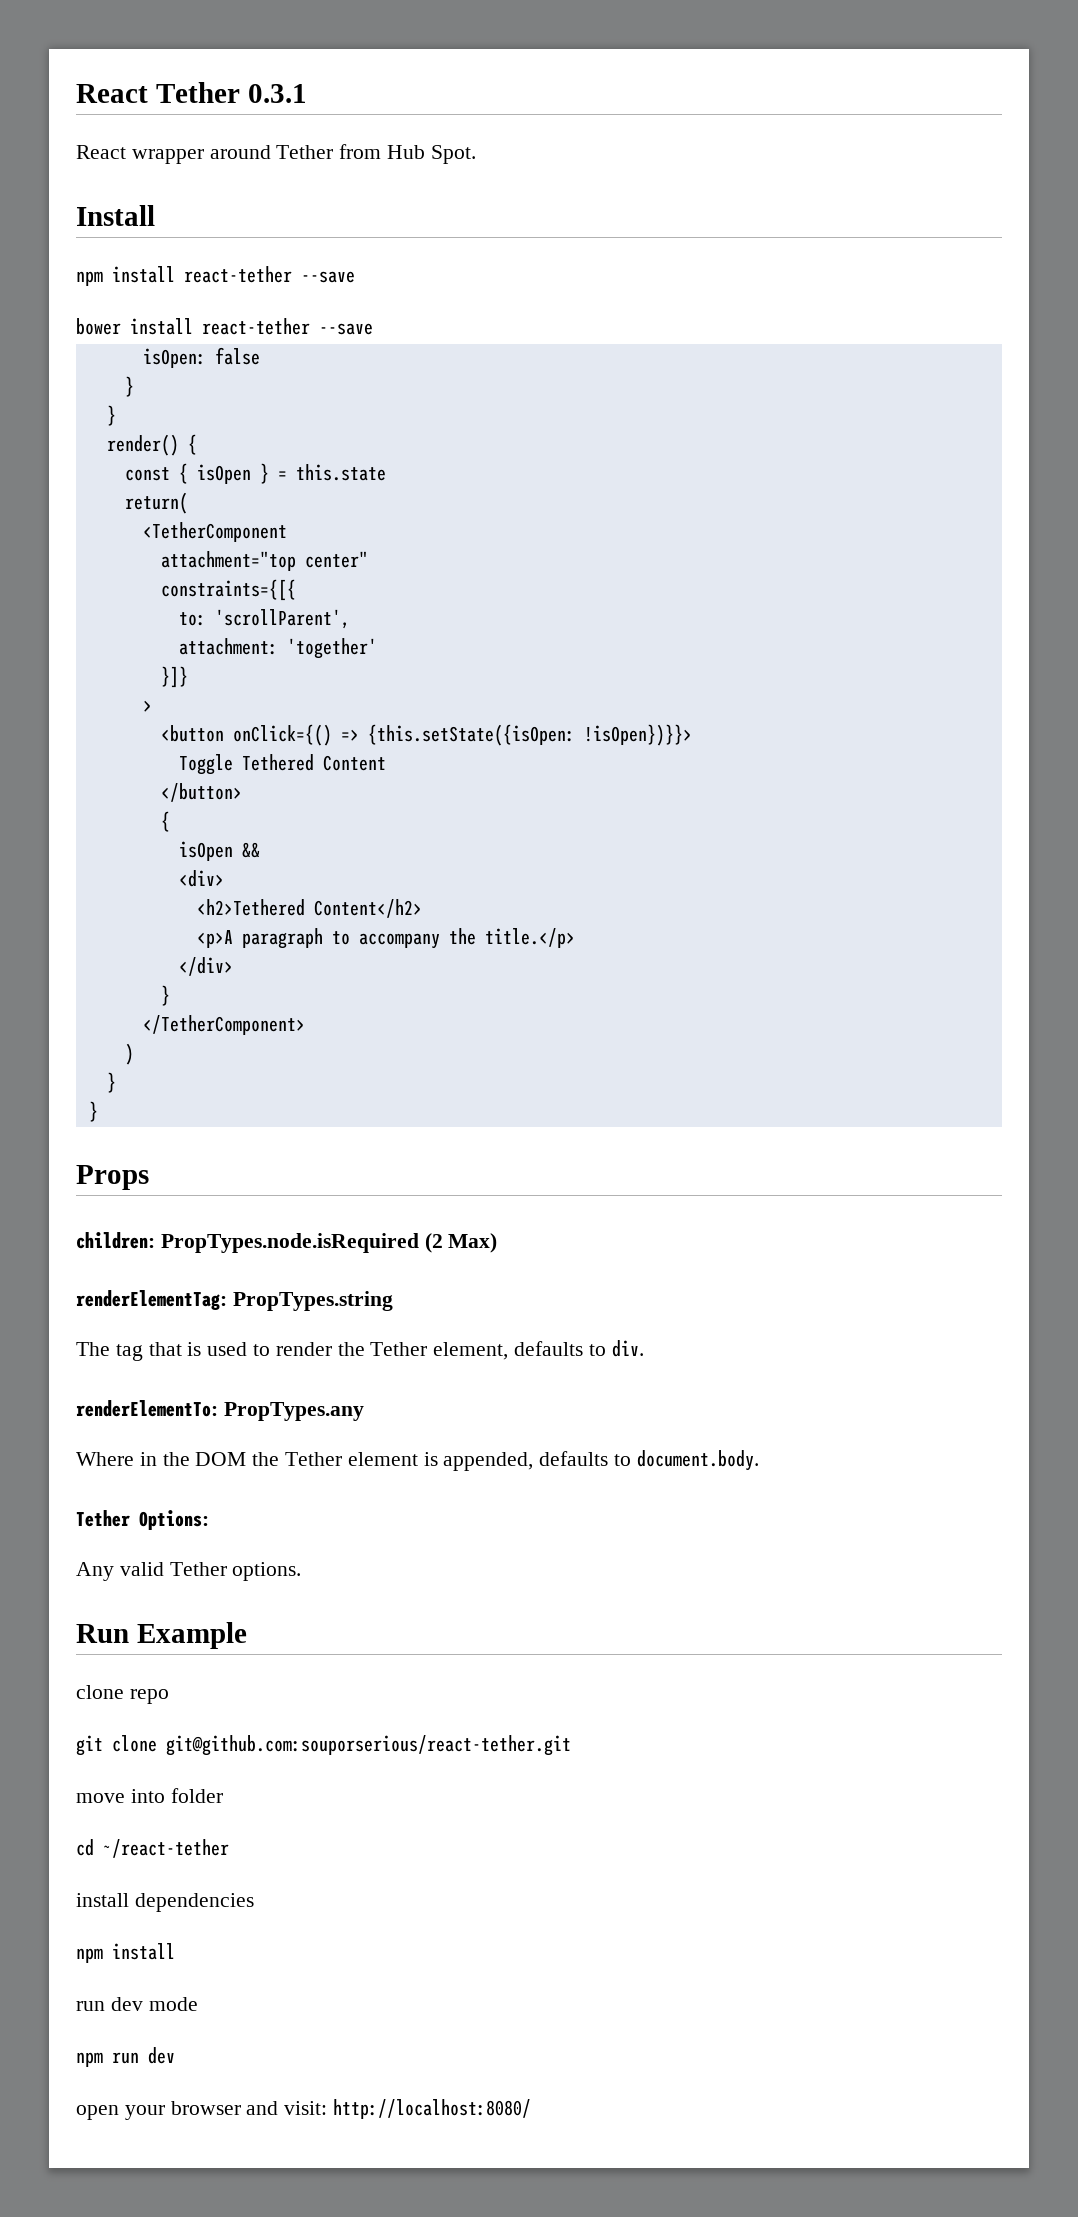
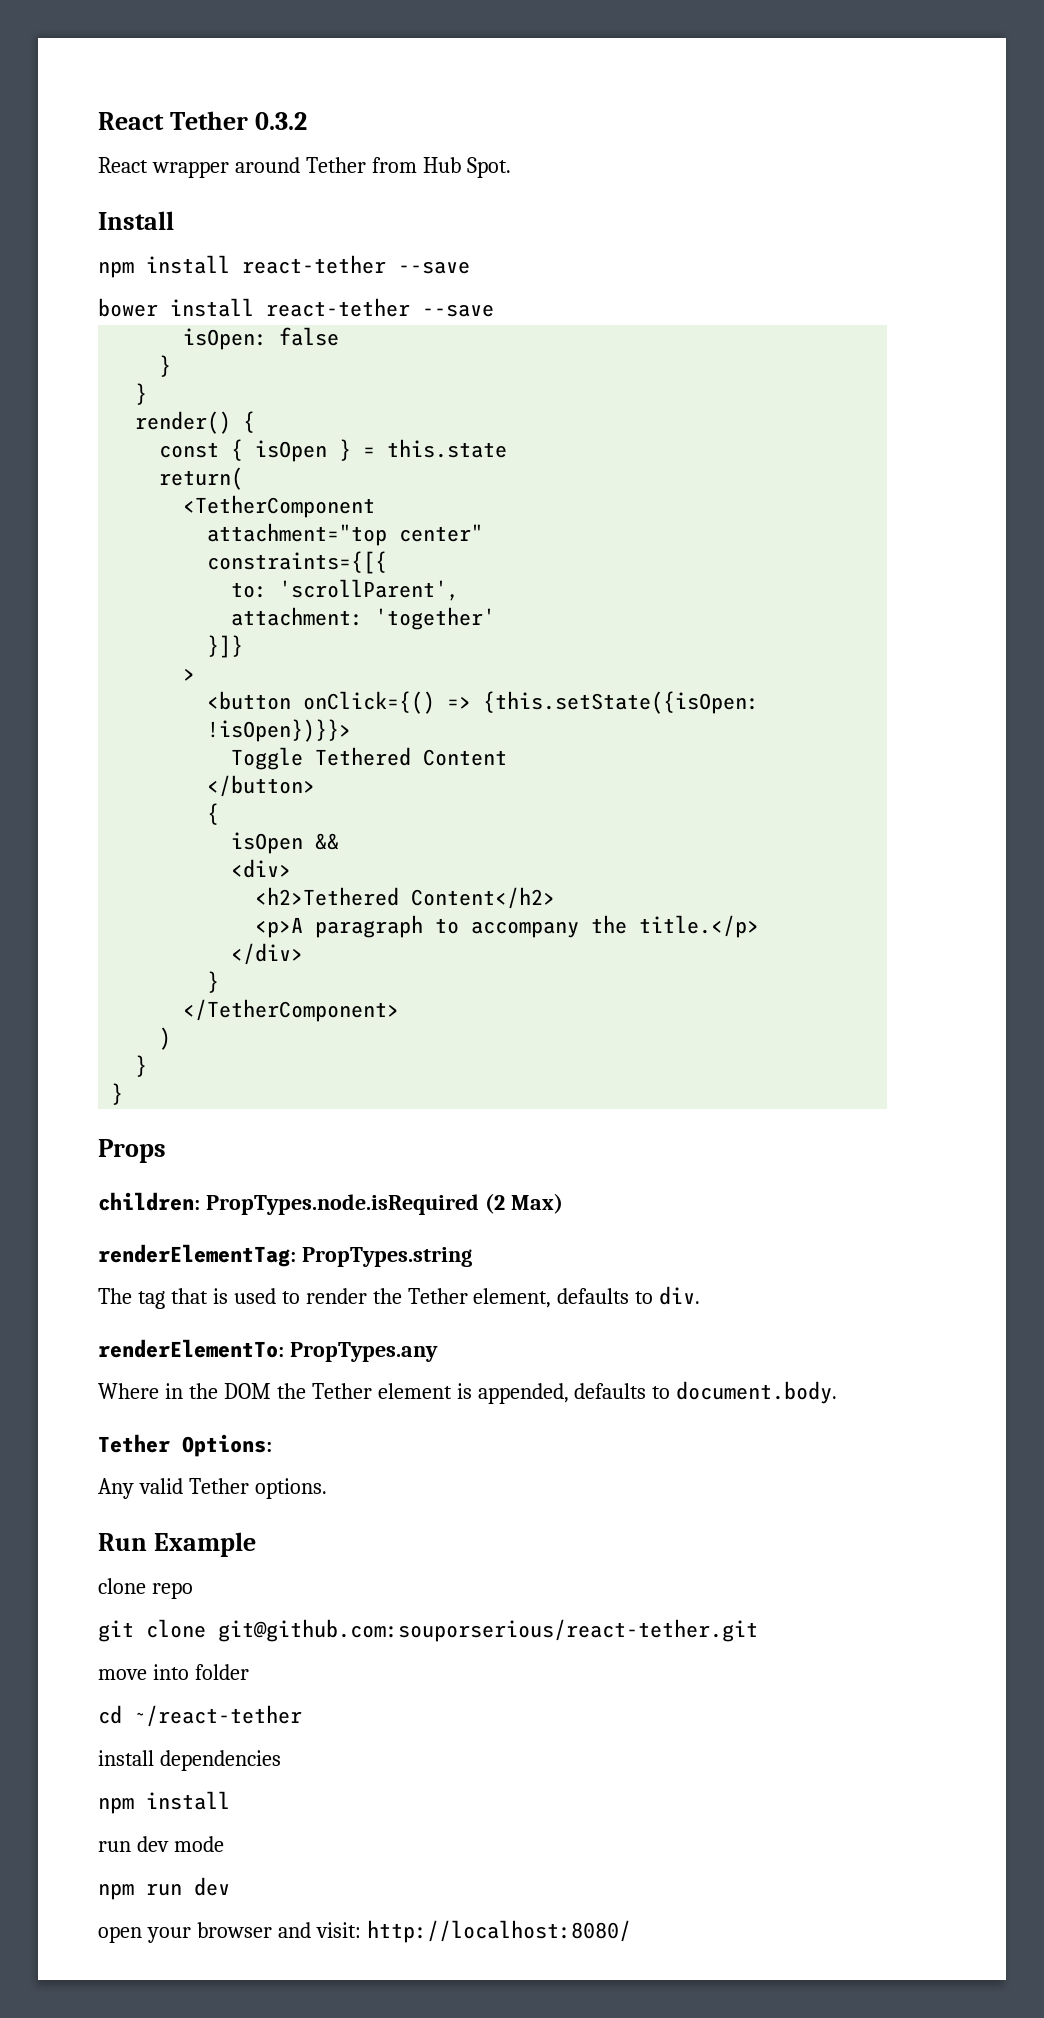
[247,84,307,103] 0.3.1 -> [254,112,307,130] 0.3.2

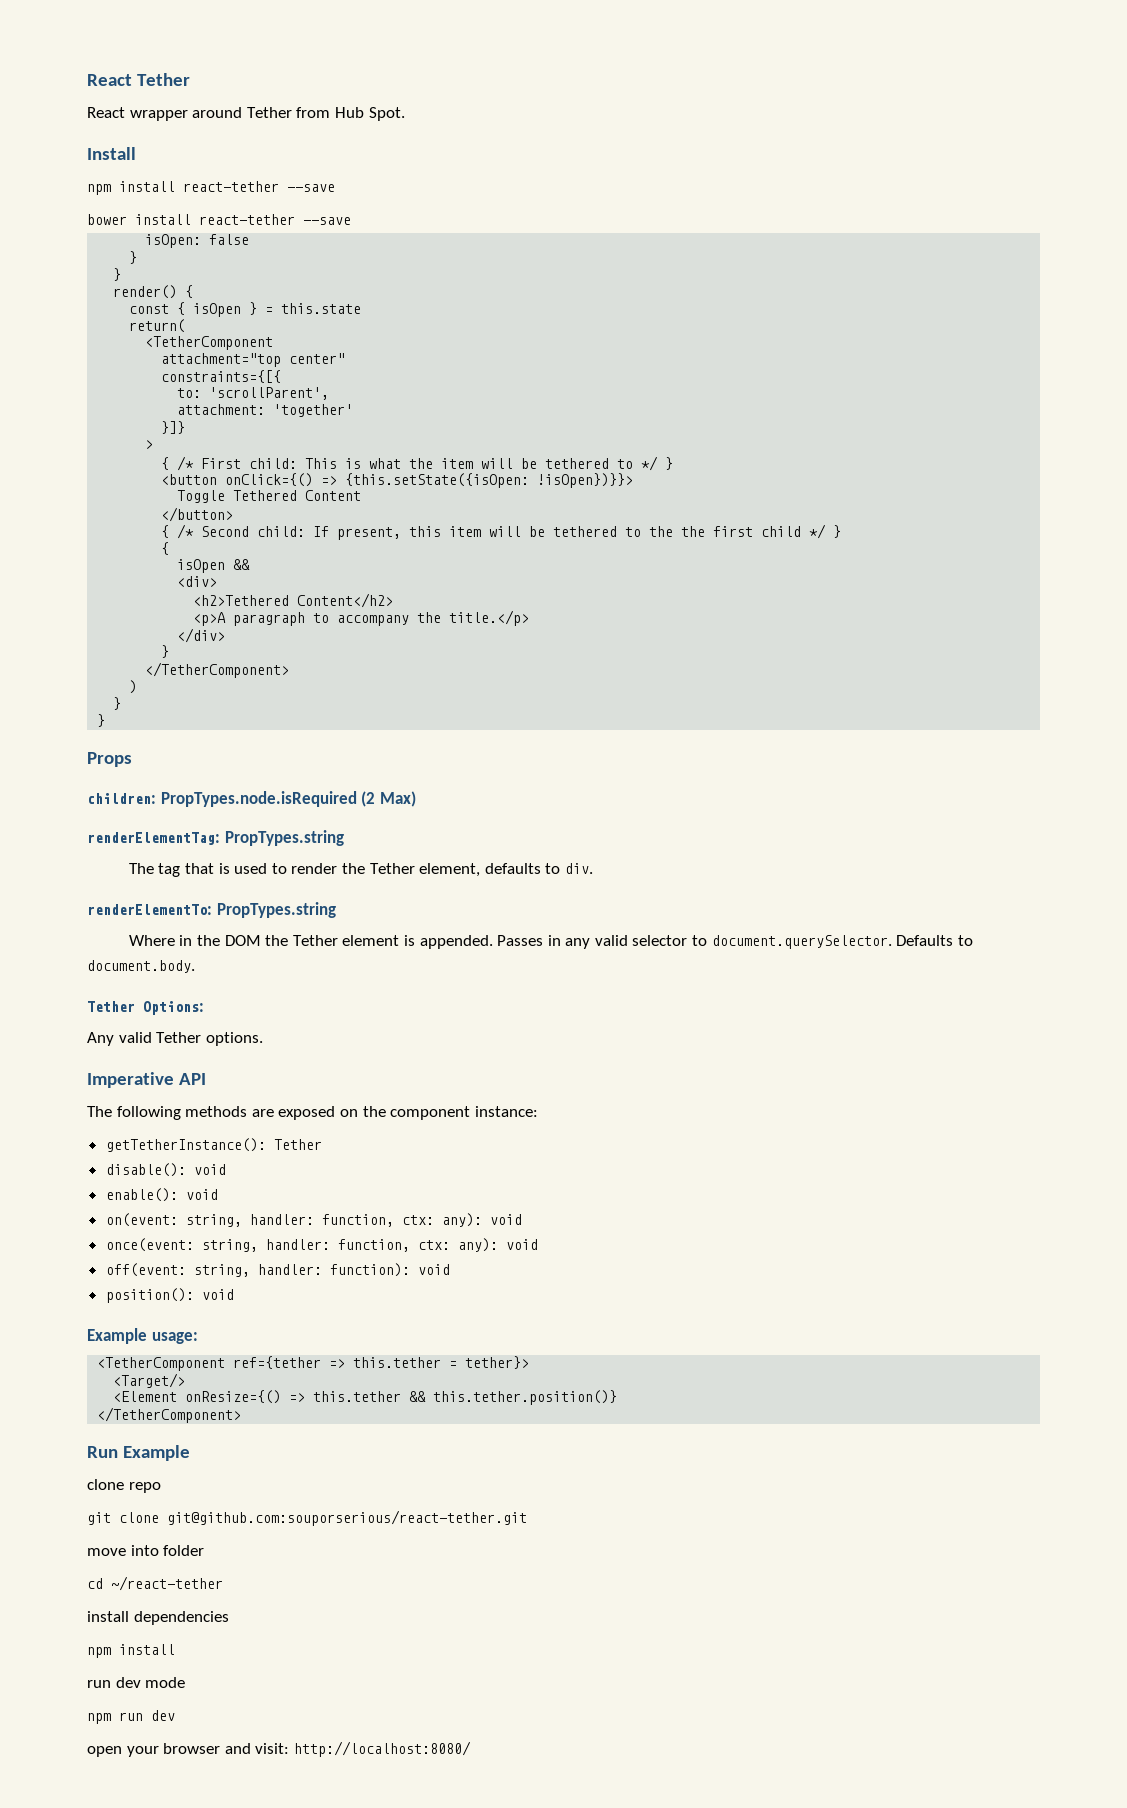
[254,112,307,130] 0.3.2 -> (190, 79) none
(196, 674) none -> [161,456,674,471] // { /* First child: This is what the item will be tethered to */ }
(316, 786) none -> [161,524,842,540] // { /* Second child: If present, this item will be tethered to the the first child */ }
[289,1342,438,1362] PropTypes.any -> [216,902,336,918] PropTypes.string
[477,1383,647,1404] appended, defaults -> [419,935,954,949] appended. Passes in any valid selector to document.querySelector. Defaults
(327, 1488) none -> [87,1072,206,1088] [87,1106,538,1120] [105,1138,322,1152] [105,1163,226,1177] [105,1188,218,1202] [105,1213,522,1227] [105,1238,538,1252] [105,1263,450,1277] [105,1288,234,1303] [87,1328,198,1344] [97,1356,530,1371] [113,1373,186,1388] [113,1390,618,1405] [97,1407,242,1423] // Imperative API // The following methods are exposed on the component instance: // getTetherInstance(): Tether // disable(): void // enable(): void // on(event: string, handler: function, ctx: any): void // once(event: string, handler: function, ctx: any): void // off(event: string, handler: function): void // position(): void // Example usage: // <TetherComponent ref={tether => this.tether = tether}> // <Target/> // <Element onResize={() => this.tether && this.tether.position()} // </TetherComponent>

